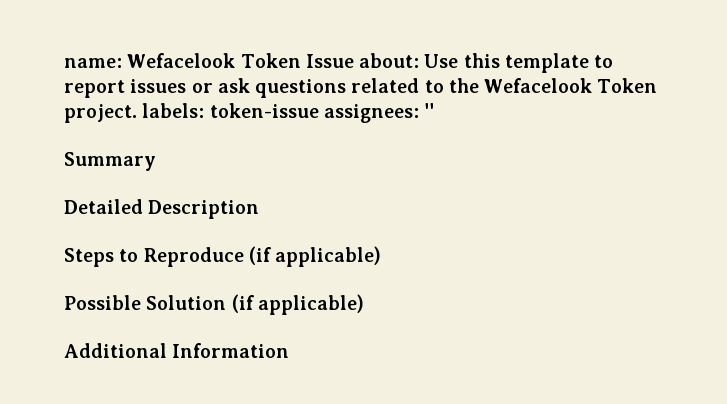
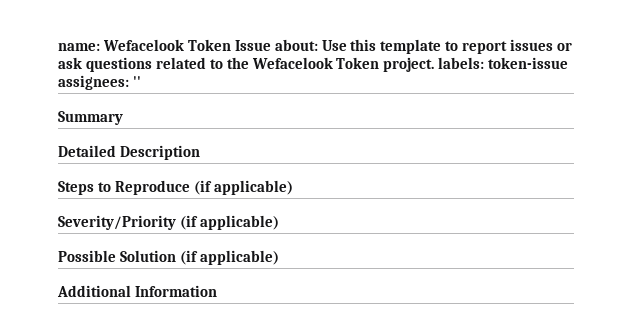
(382, 256) none -> [58,215,279,230] // Severity/Priority (if applicable)

